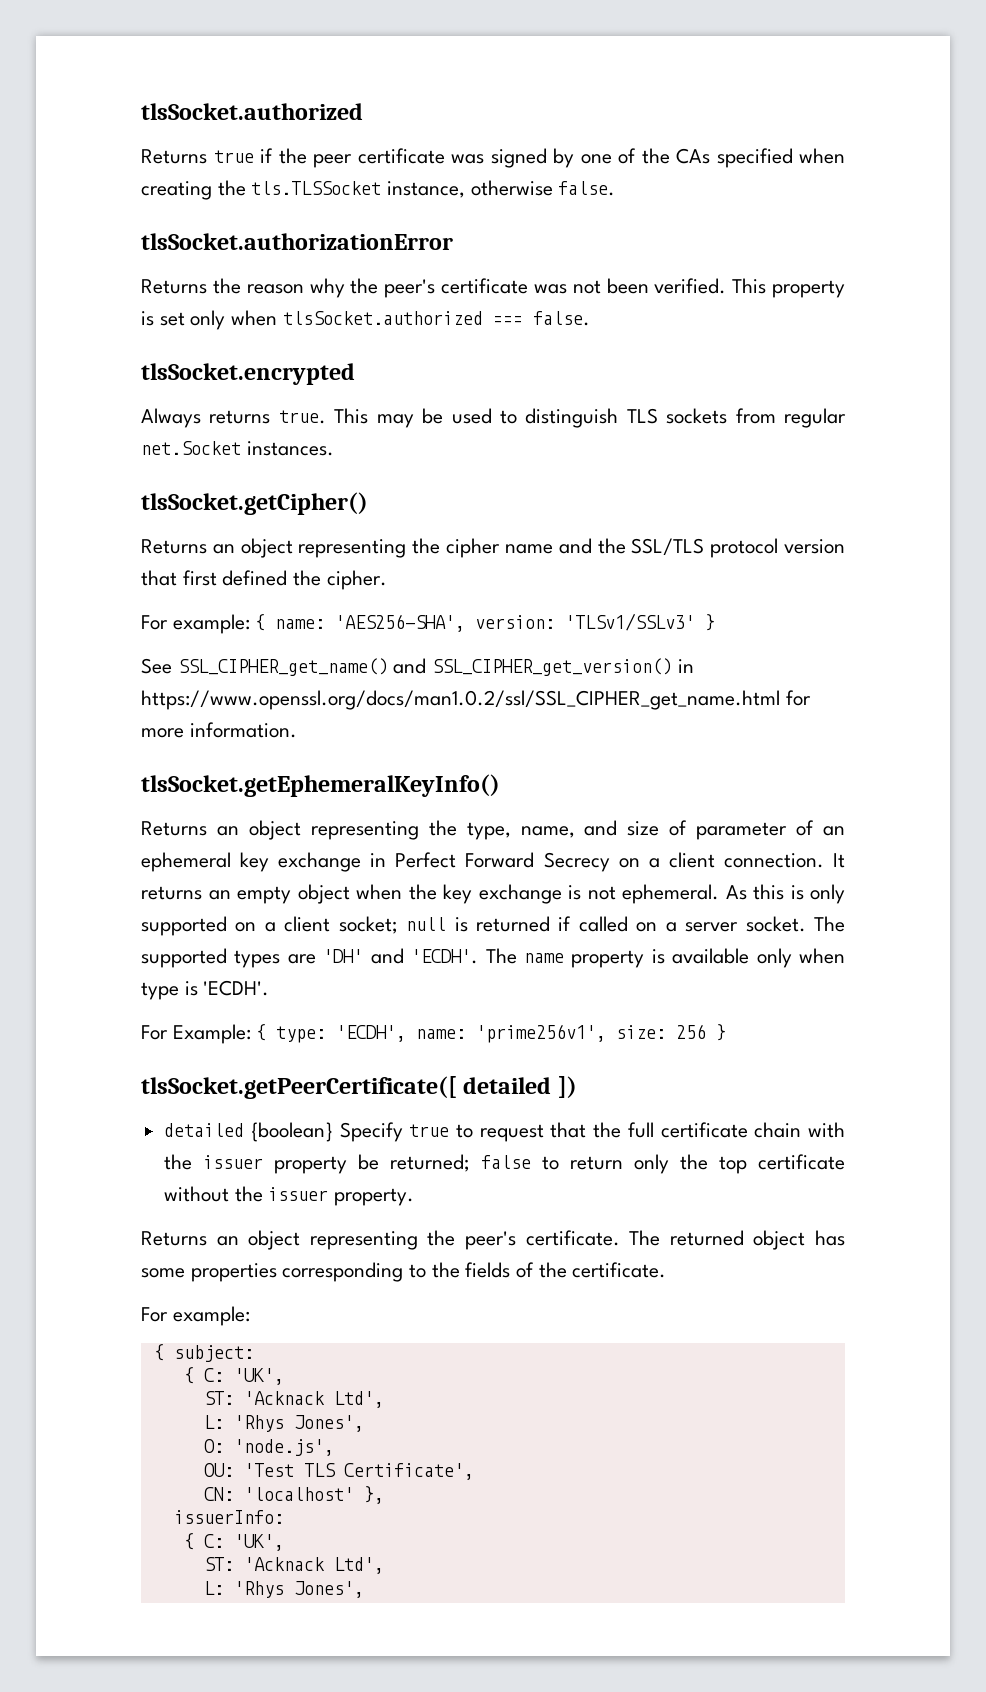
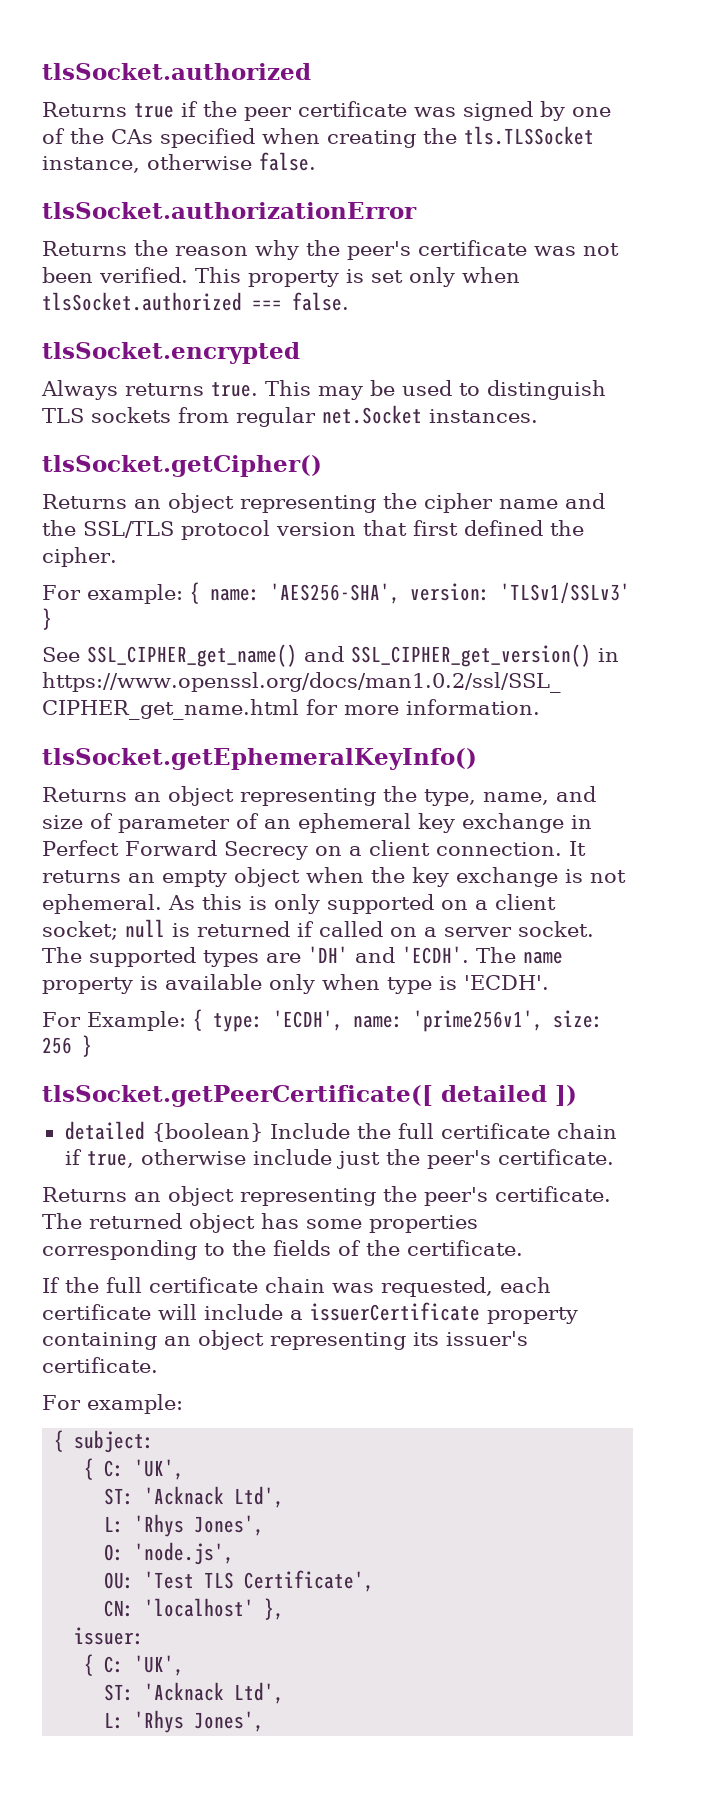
[339,1122,845,1142] [164,1154,846,1174] [164,1186,415,1206] Specify true to request that the full certificate chain with the issuer property be returned; false to return only the top certificate without the issuer property. -> [269,1123,617,1139] [64,1149,614,1169] Include the full certificate chain if true, otherwise include just the peer's certificate.
(667, 1270) none -> [42,1277,551,1297] [42,1302,578,1324] [42,1330,528,1350] [42,1357,158,1373] // If the full certificate chain was requested, each certificate will include a issuerCertificate property containing an object representing its issuer's certificate.
[173,1510,284,1524] issuerInfo: -> [74,1627,145,1645] issuer:

